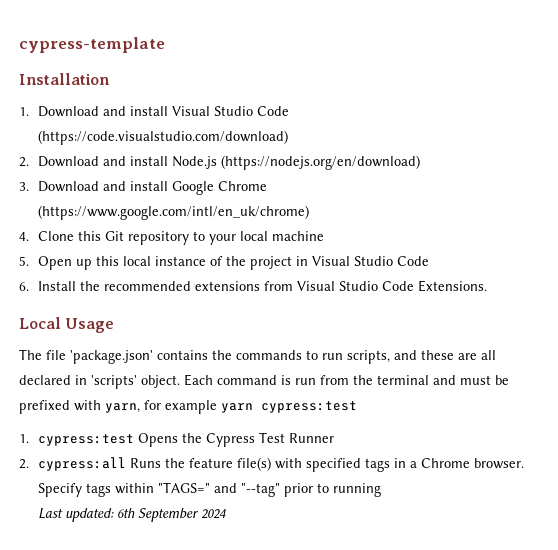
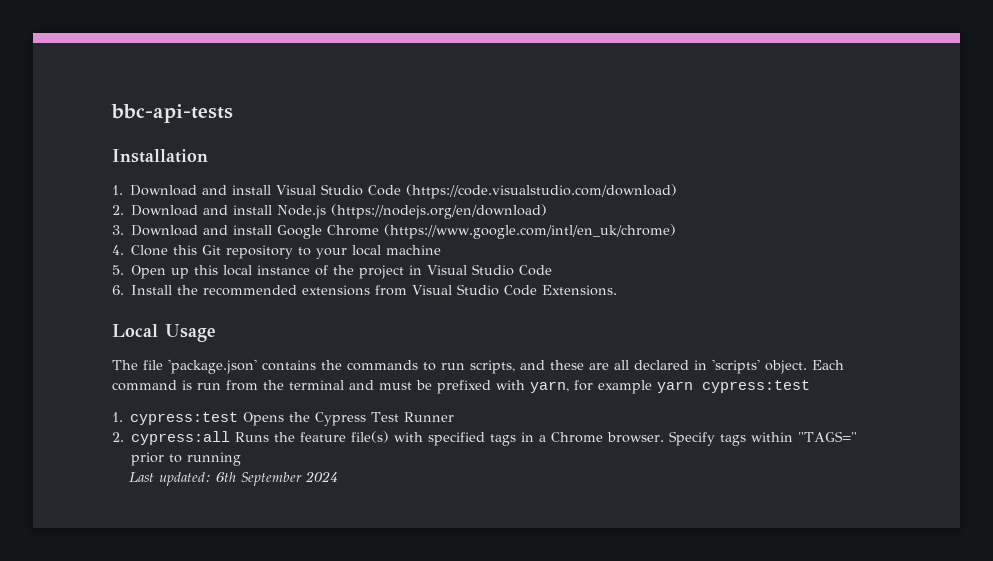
[19,37,165,53] cypress-template -> [111,104,233,123] bbc-api-tests
[214,483,281,497] and "--tag" -> (858, 436) none

